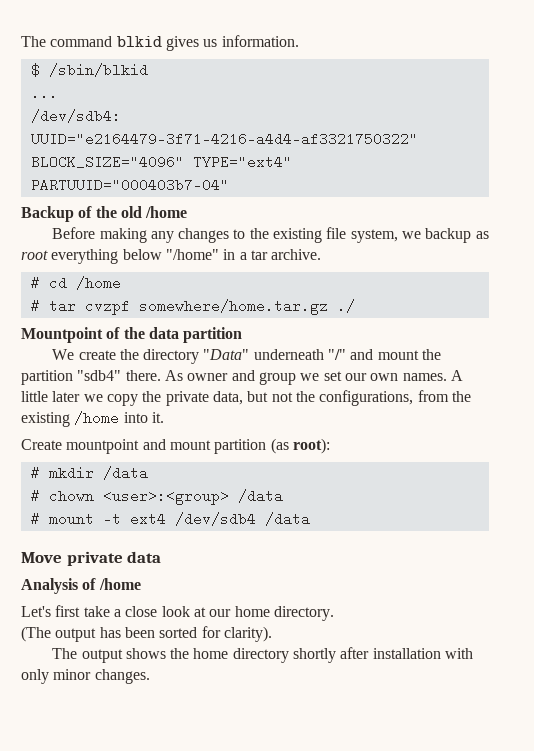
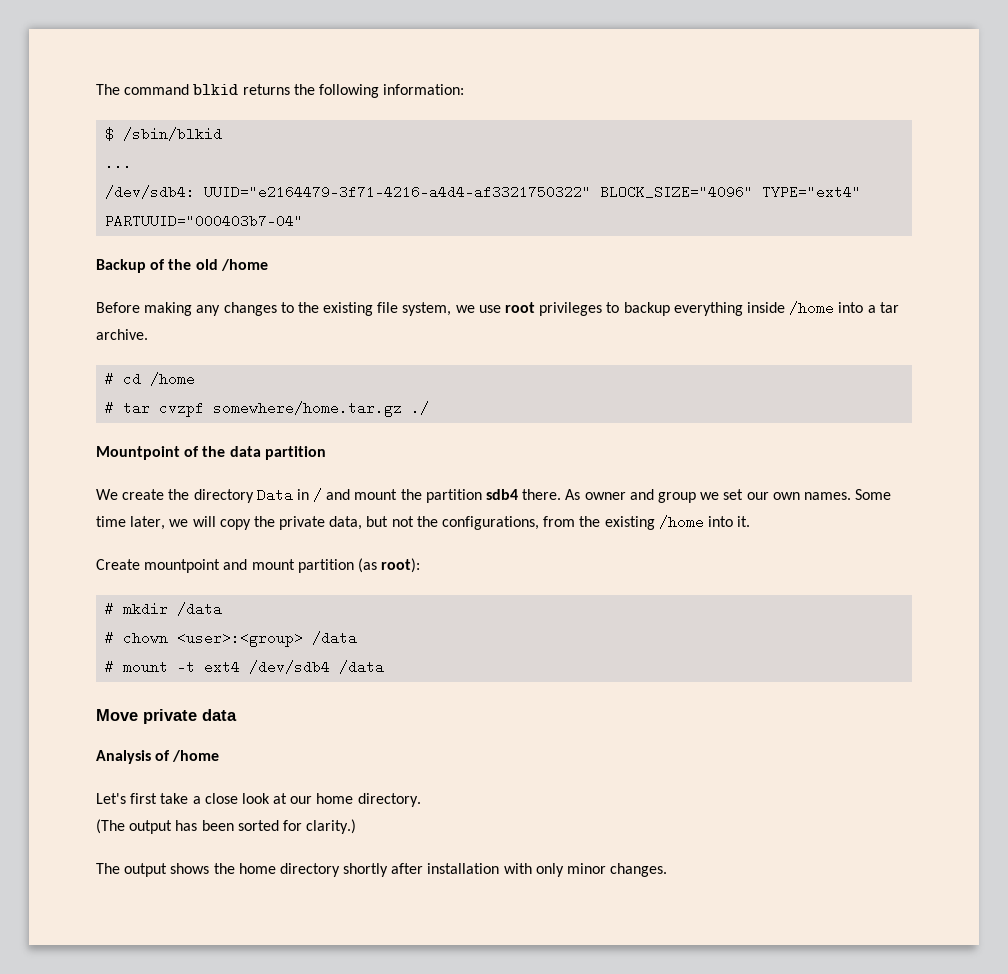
[165,35,299,51] gives us information. -> [242,84,465,98] returns the following information:
[425,228,489,243] [21,249,236,264] backup as root everything below "/home" in -> [478,301,864,316] use root privileges to backup everything inside /home into
[203,349,347,360] "Data" underneath "/" -> [256,488,323,502] Data in /
[77,370,122,381] "sdb4" -> [486,489,519,500] sdb4
[450,370,463,381] [21,391,103,402] A little later we -> [855,489,892,500] [96,516,216,530] Some time later, we will
[223,626,272,642] clarity). -> [306,819,357,834] clarity.)

